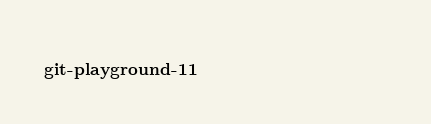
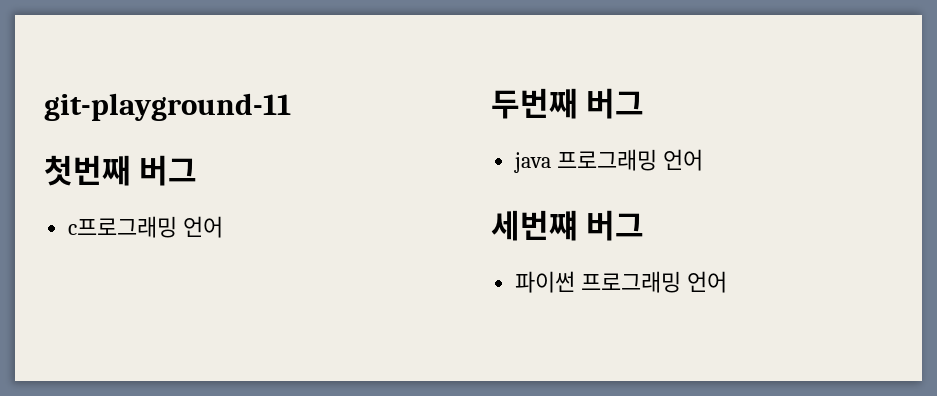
(198, 71) none -> [44,155,198,186] [68,216,224,238] [491,88,645,119] [514,149,704,173] [491,210,645,241] [515,271,728,293] // 첫번째 버그 // c프로그래밍 언어 // 두번째 버그 // java 프로그래밍 언어 // 세번쨰 버그 // 파이썬 프로그래밍 언어

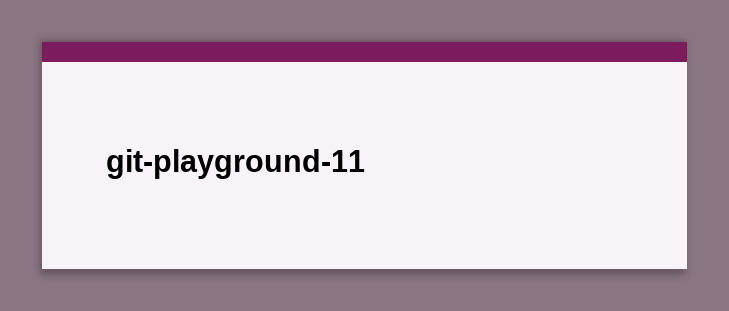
[44,155,198,186] [68,216,224,238] [491,88,645,119] [514,149,704,173] [491,210,645,241] [515,271,728,293] // 첫번째 버그 // c프로그래밍 언어 // 두번째 버그 // java 프로그래밍 언어 // 세번쨰 버그 // 파이썬 프로그래밍 언어 -> (365, 164) none

